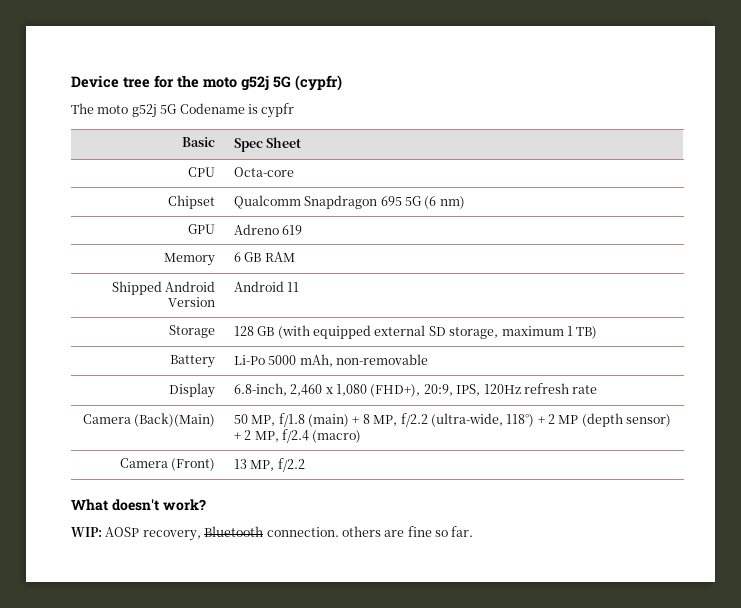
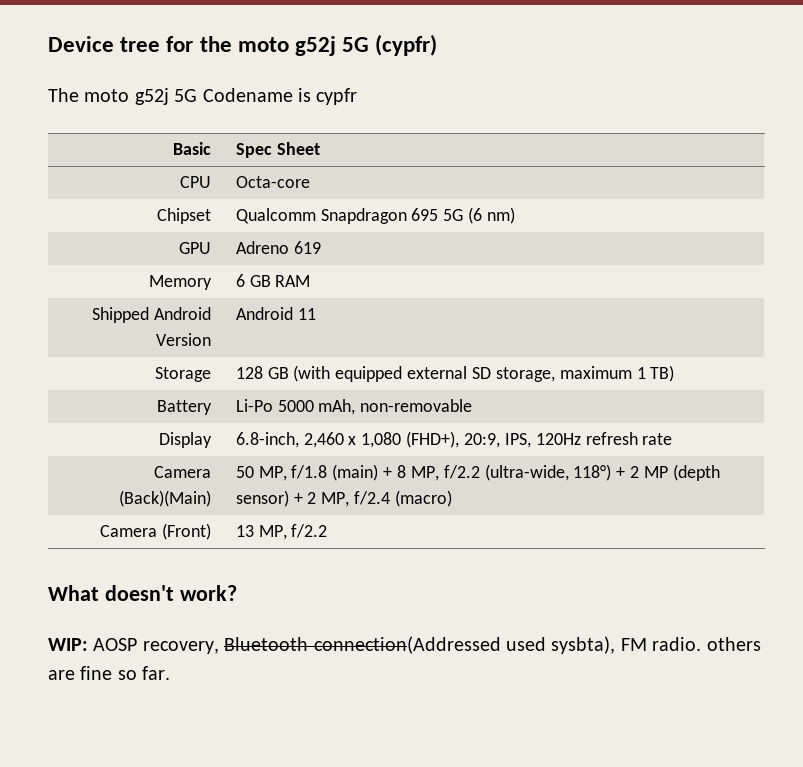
[266,527,339,537] connection. -> [313,636,702,654] connection(Addressed used sysbta), FM radio.

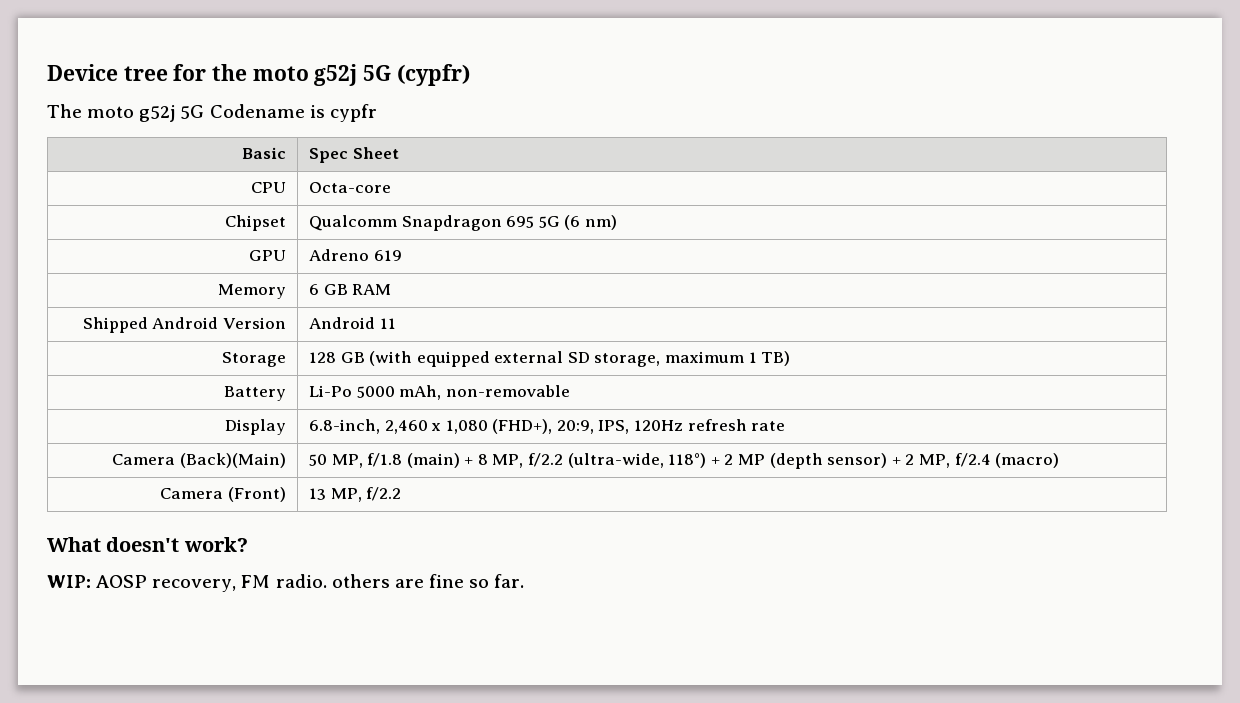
[224,636,616,654] Bluetooth connection(Addressed used sysbta), -> (237, 585) none

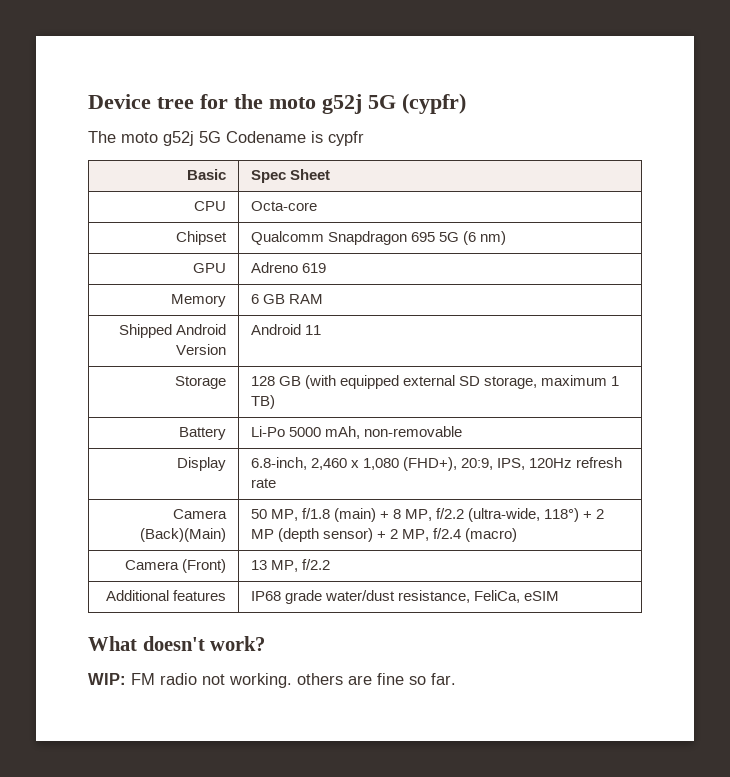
(402, 494) none -> [106,590,227,601] [250,590,559,604] // Additional features | IP68 grade water/dust resistance, FeliCa, eSIM
[96,574,327,592] AOSP recovery, FM radio. -> [131,673,292,688] FM radio not working.

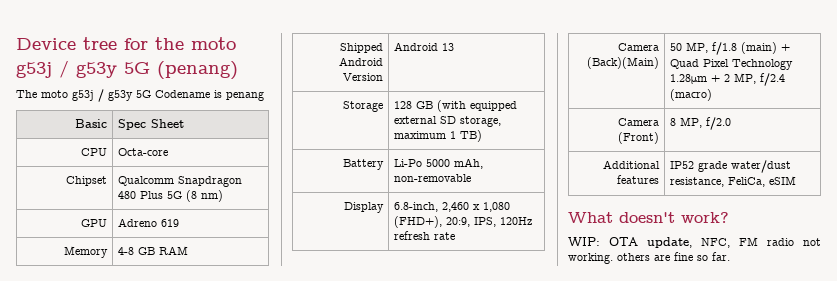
[322,93,466,114] g52j 5G (cypfr) -> [16,60,238,80] g53j / g53y 5G (penang)
[163,131,194,146] g52j -> [72,89,133,102] g53j / g53y
[328,131,364,146] cypfr -> [226,91,264,101] penang
[410,231,476,245] 695 5G (6 -> [118,190,198,202] 480 Plus 5G (8
[250,294,259,304] 6 -> [118,247,135,255] 4-8
[304,325,321,335] 11 -> [442,43,455,51] 13
[392,508,605,522] [250,528,373,542] 8 MP, f/2.2 (ultra-wide, 118°) + 2 MP (depth sensor) -> [670,59,794,70] [670,74,708,84] Quad Pixel Technology 1.28μm
[250,559,330,572] 13 MP, f/2.2 -> [670,117,732,130] 8 MP, f/2.0
[250,591,281,601] IP68 -> [670,161,695,169] IP52
(126, 679) none -> [609,237,730,248] OTA update, NFC,

